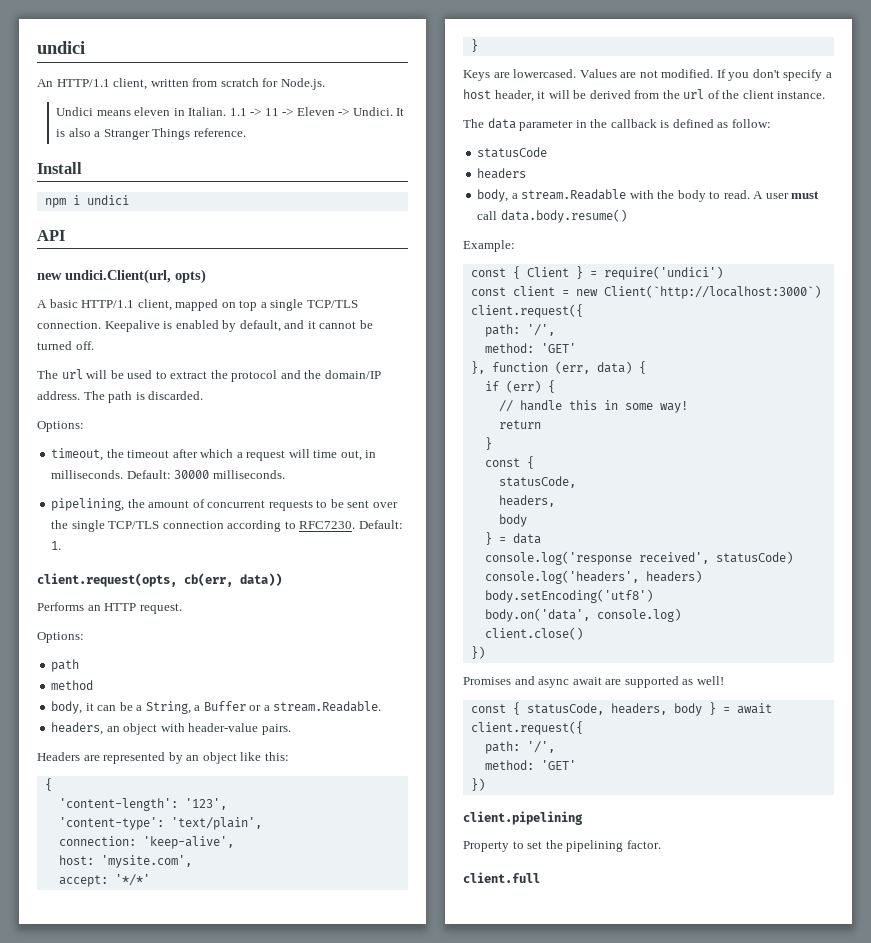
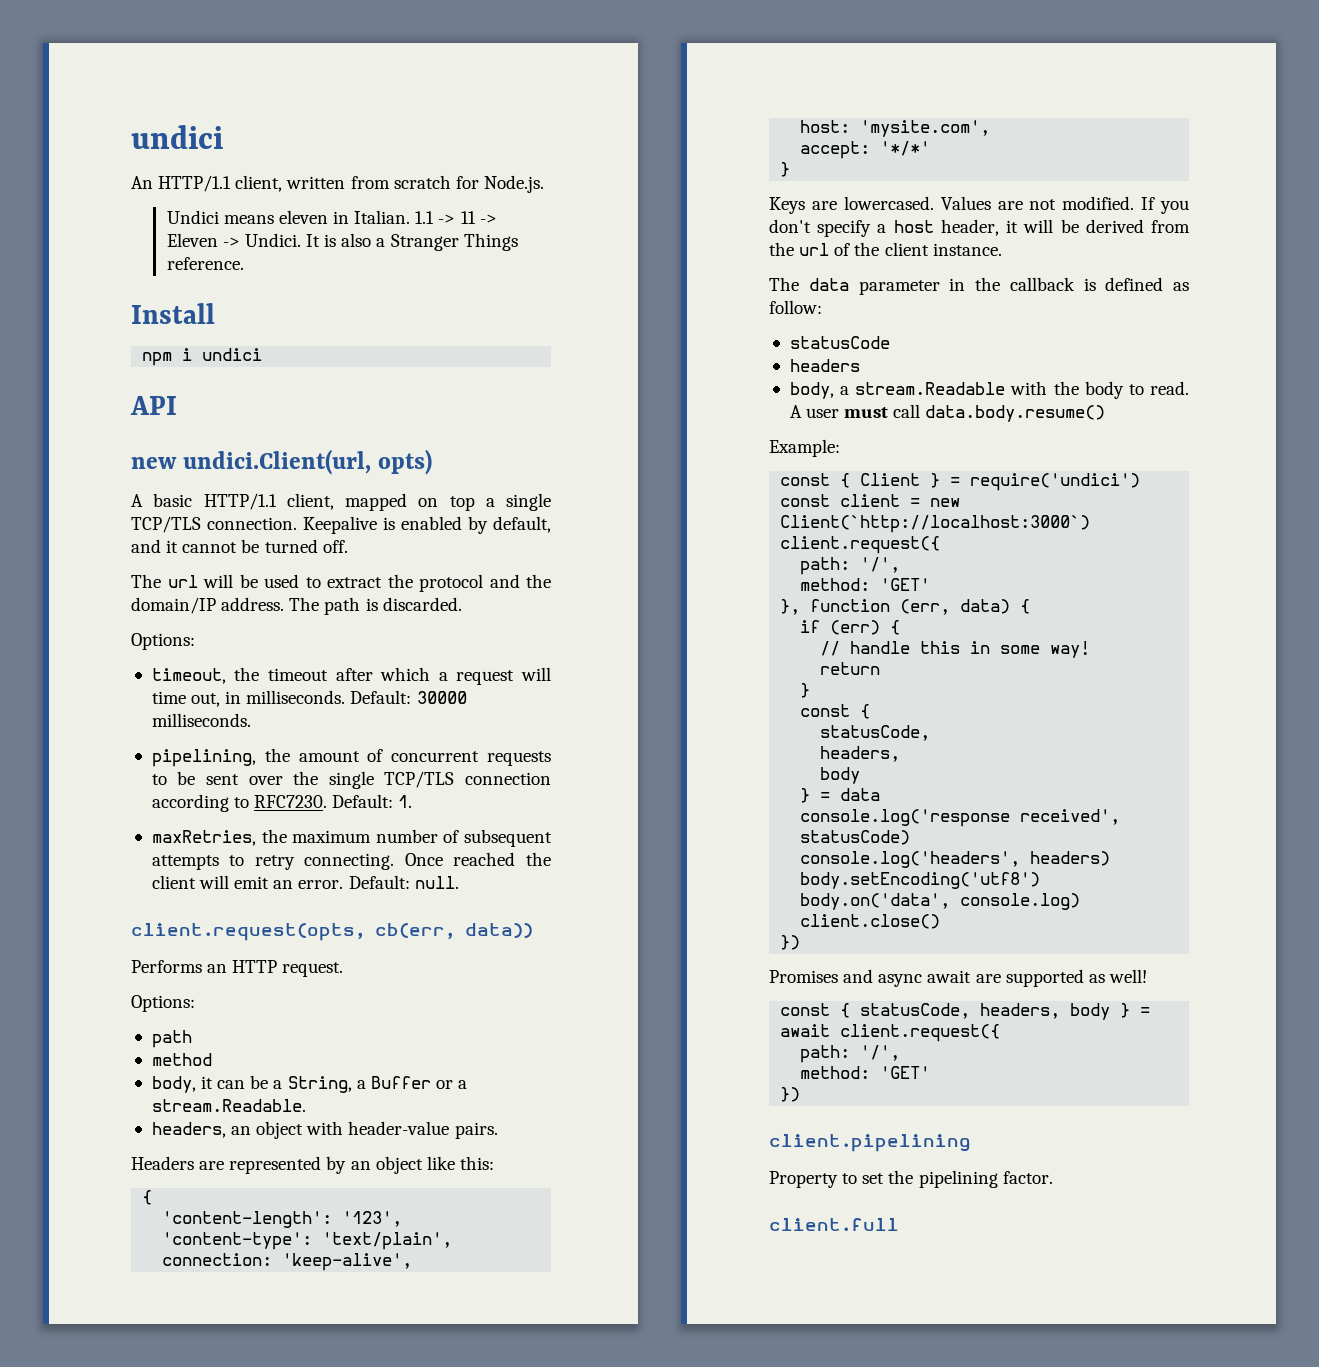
(62, 545) none -> [151,829,552,847] [151,852,551,870] [151,875,459,889] // maxRetries, the maximum number of subsequent attempts to retry connecting. Once reached the client will emit an error. Default: null.

